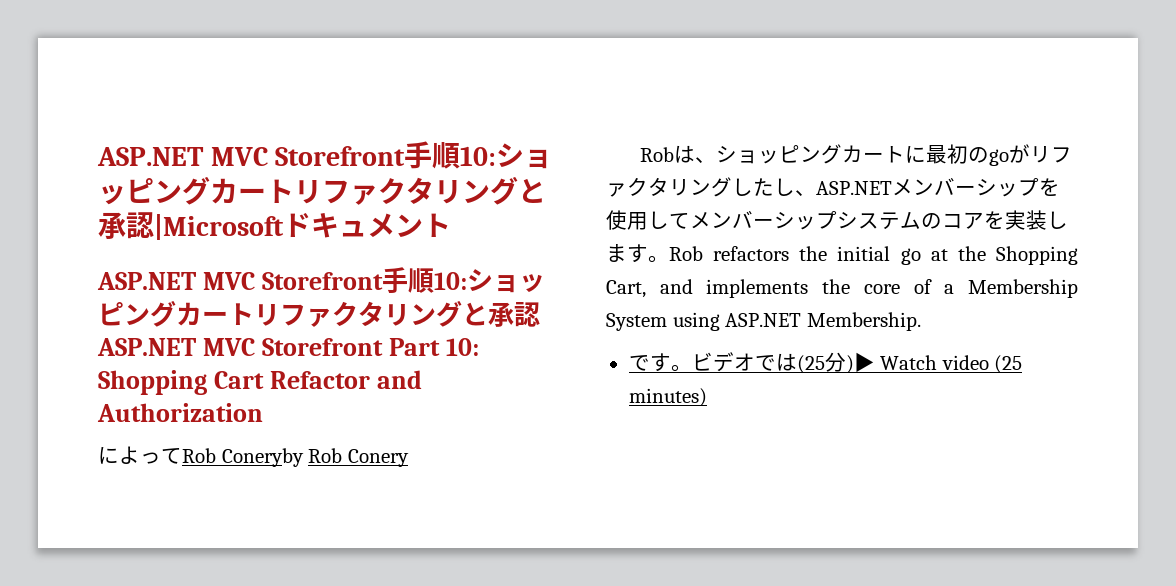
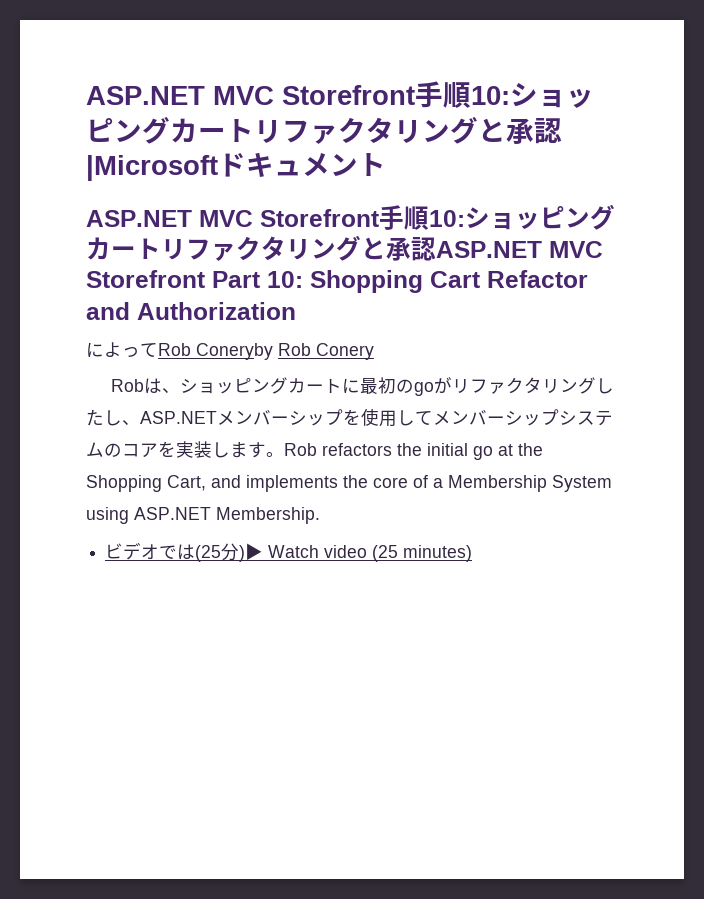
[628,353,692,372] です。 -> (320, 515) none

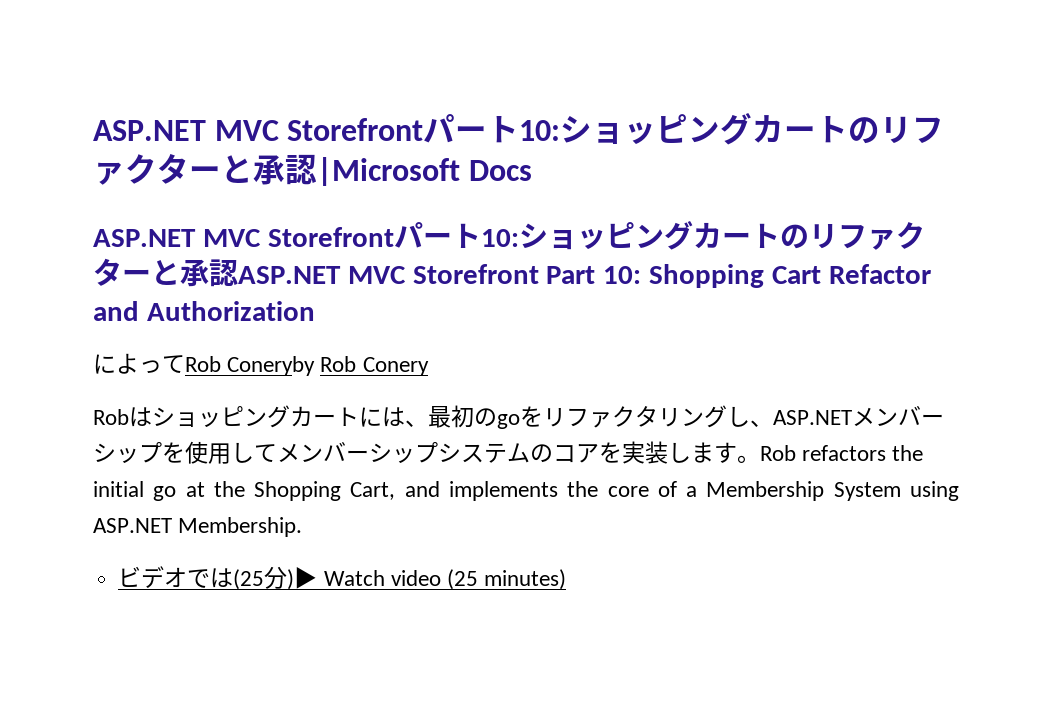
[86,81,594,108] [86,116,478,144] ASP.NET MVC Storefront手順10:ショッピングカートリファクタリング -> [93,113,945,145] [93,153,221,185] ASP.NET MVC Storefrontパート10:ショッピングカートのリファクター
[218,152,386,177] [86,204,615,230] [86,235,361,261] ドキュメント // ASP.NET MVC Storefront手順10:ショッピングカートリファクタリング -> [468,160,532,181] [93,221,925,250] [93,258,151,286] Docs // ASP.NET MVC Storefrontパート10:ショッピングカートのリファクター
[161,388,180,393] 、 -> (152, 417) none
(360, 386) none -> [382,407,428,427] は、
[433,377,452,394] が -> [520,406,543,427] を
[86,409,122,426] たし -> (750, 416) none

